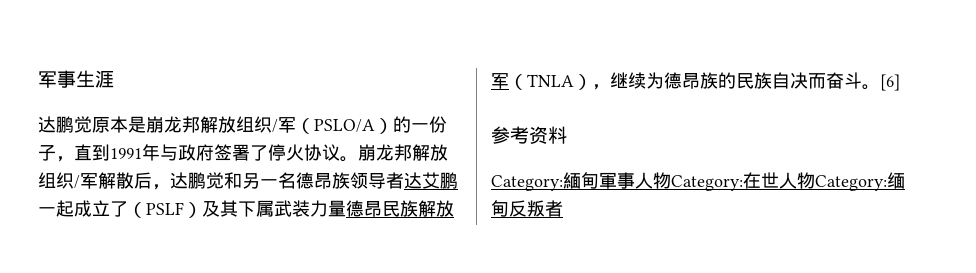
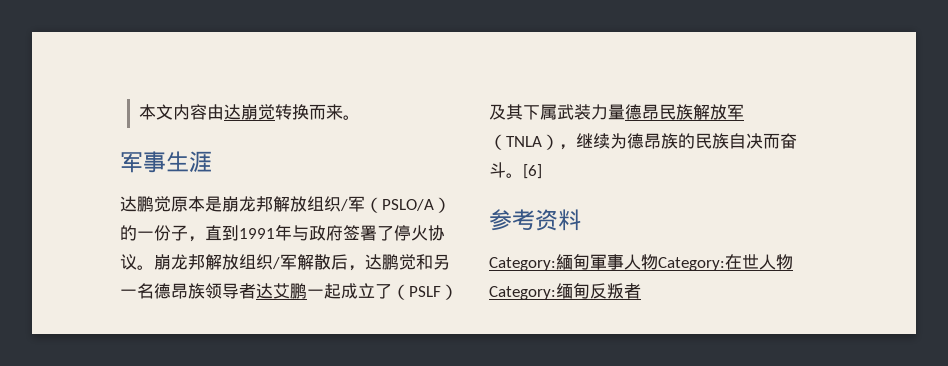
(38, 79) none -> [138,104,360,120] 本文内容由达崩觉转换而来。 //

